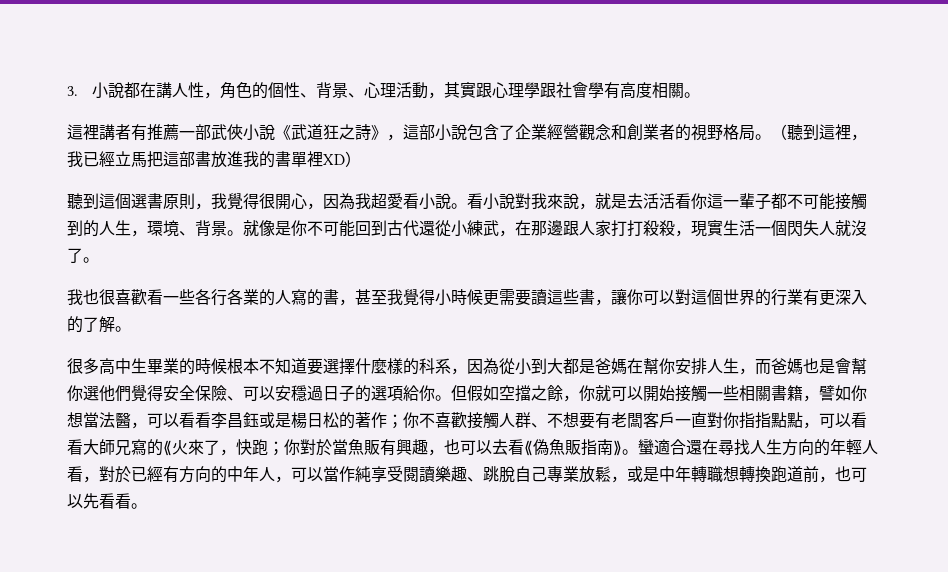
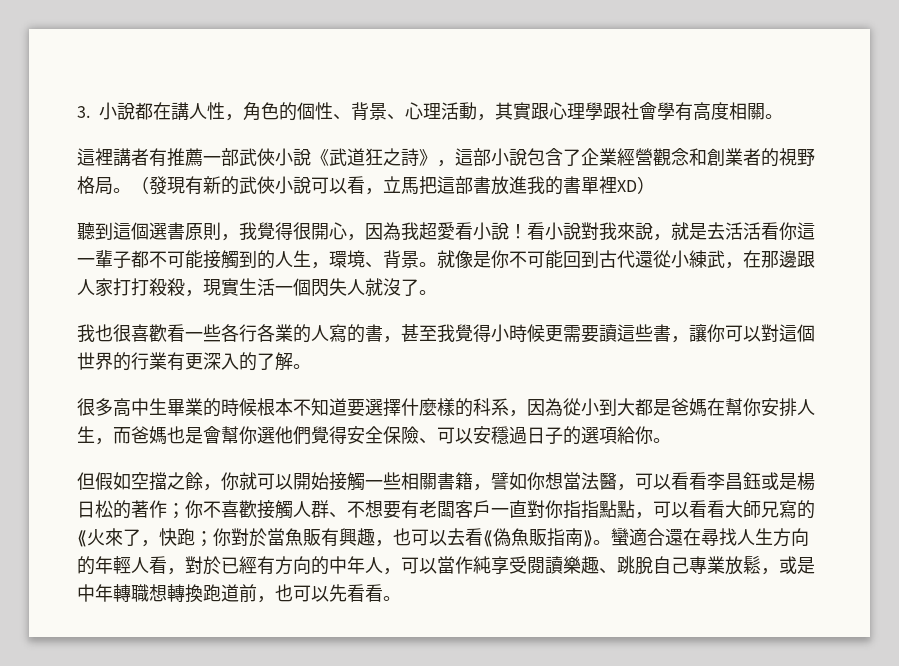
[787,124,867,141] [67,151,115,167] 聽到這裡，我已經 -> [149,176,383,195] 發現有新的武俠小說可以看，
[451,203,467,209] 。 -> [509,224,527,239] ！
(451, 398) none -> (671, 440) //

